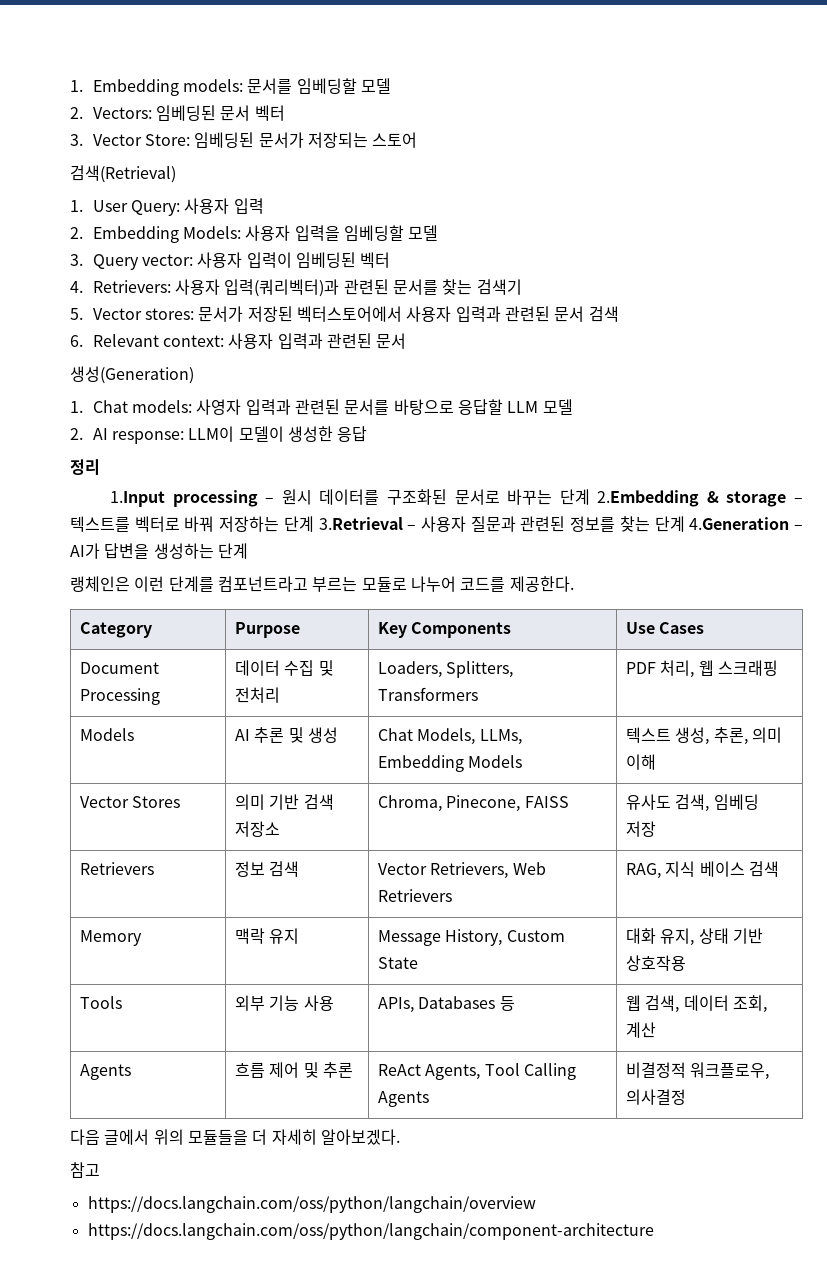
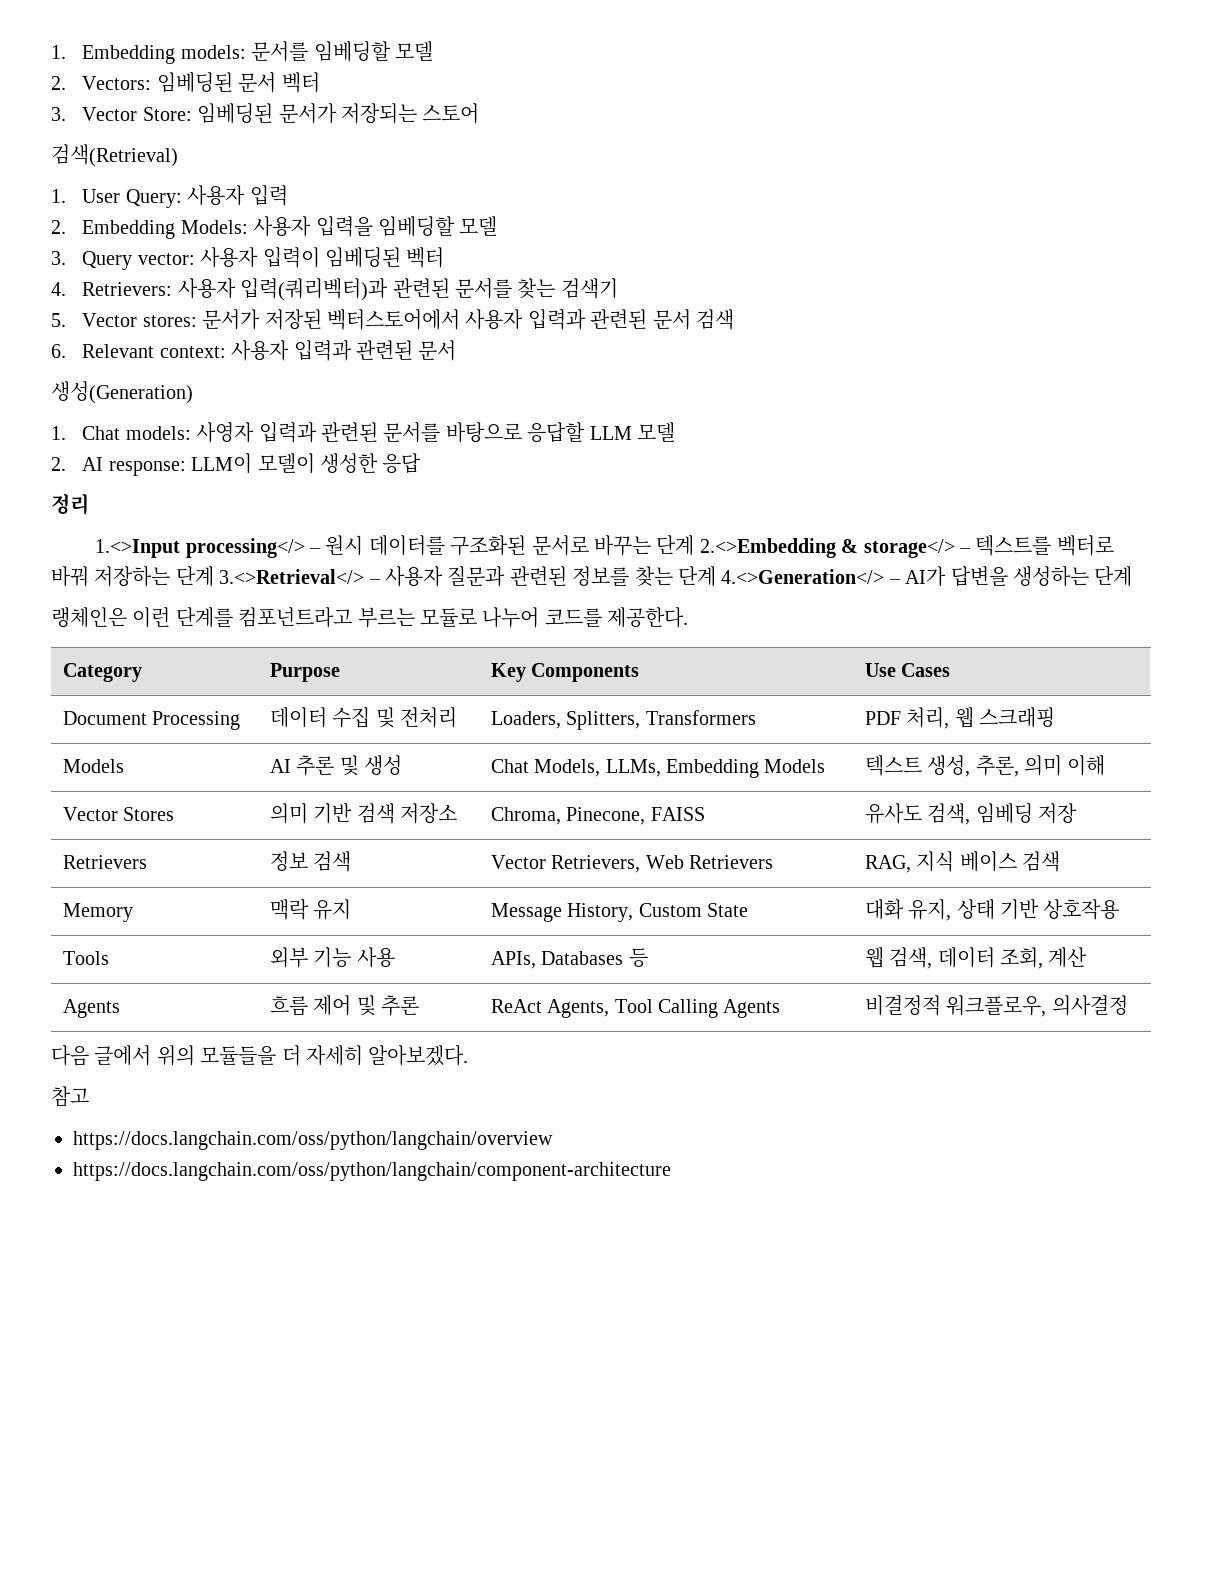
[110,490,258,507] 1.Input processing -> [95,538,305,558] 1.<>Input processing</>
[597,490,787,507] 2.Embedding & storage -> [699,538,955,558] 2.<>Embedding & storage</>
[318,517,403,530] 3.Retrieval -> [219,569,365,584] 3.<>Retrieval</>
[689,517,790,530] 4.Generation -> [721,569,885,584] 4.<>Generation</>

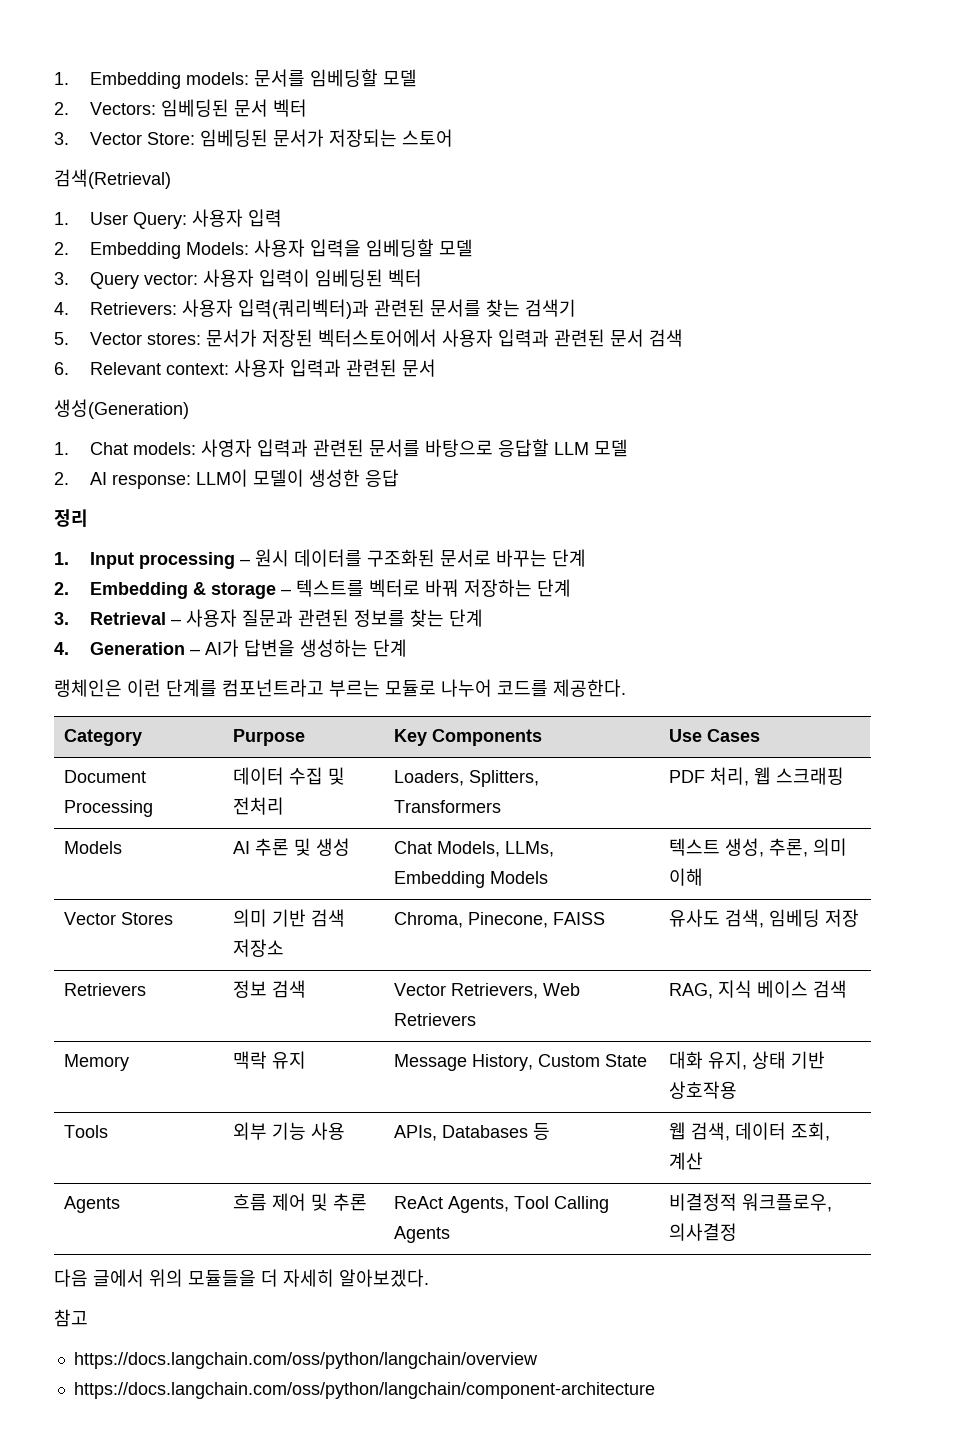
[95,538,305,558] 1.<>Input processing</> -> [54,552,235,569] 1. Input processing
[699,538,955,558] 2.<>Embedding & storage</> -> [54,582,276,599] // 2. Embedding & storage
[219,569,365,584] 3.<>Retrieval</> -> [54,612,166,625] // 3. Retrieval
[721,569,885,584] 4.<>Generation</> -> [54,642,185,655] // 4. Generation

